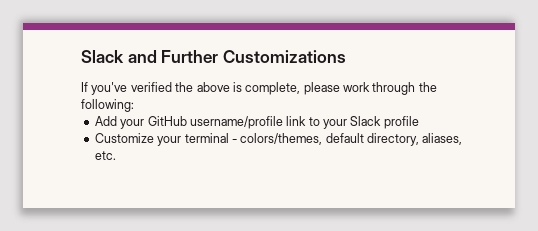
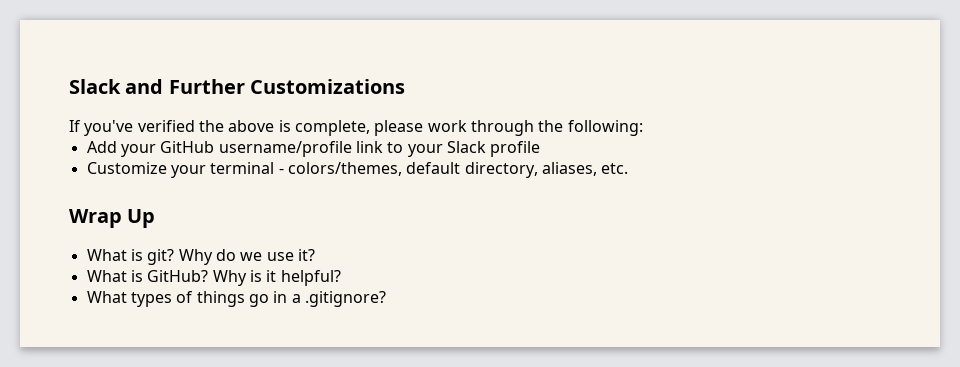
(116, 155) none -> [69,209,156,228] [86,249,315,265] [86,270,341,286] [86,291,386,307] // Wrap Up // What is git? Why do we use it? // What is GitHub? Why is it helpful? // What types of things go in a .gitignore?

